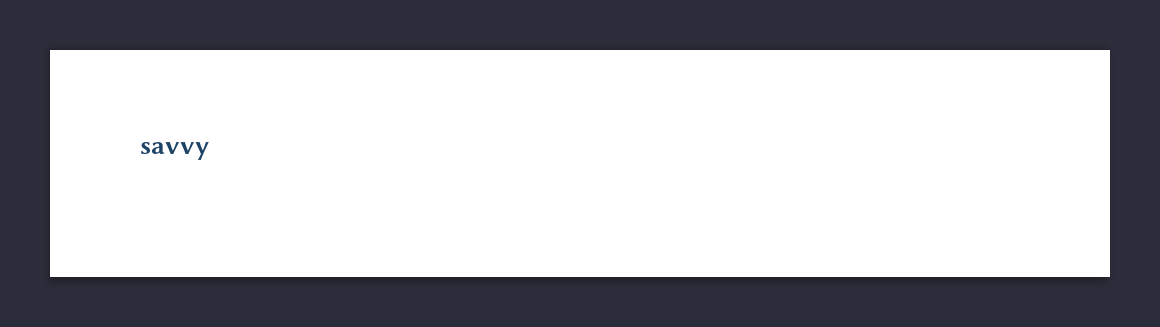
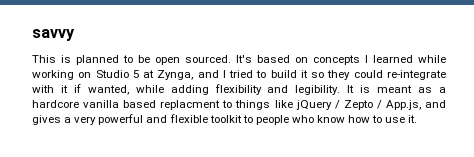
(209, 151) none -> [32,55,446,65] [32,70,446,80] [32,84,446,95] [32,100,446,110] [32,114,418,125] // This is planned to be open sourced. It's based on concepts I learned while working on Studio 5 at Zynga, and I tried to build it so they could re-integrate with it if wanted, while adding flexibility and legibility. It is meant as a hardcore vanilla based replacment to things like jQuery / Zepto / App.js, and gives a very powerful and flexible toolkit to people who know how to use it.

